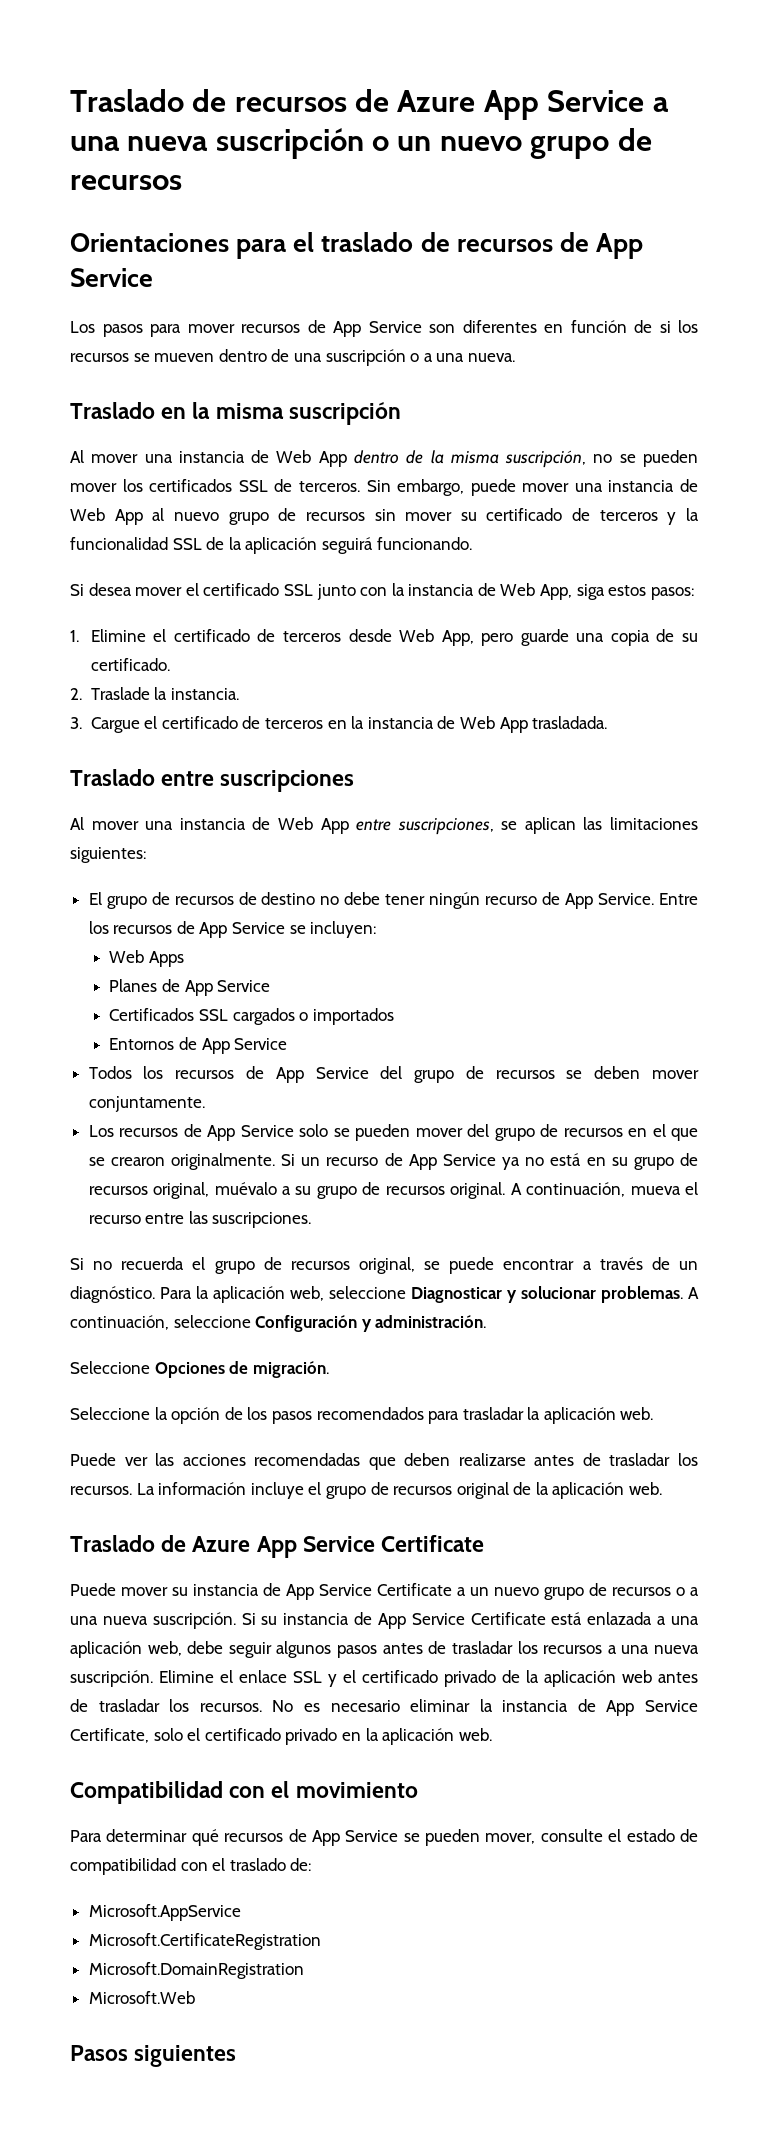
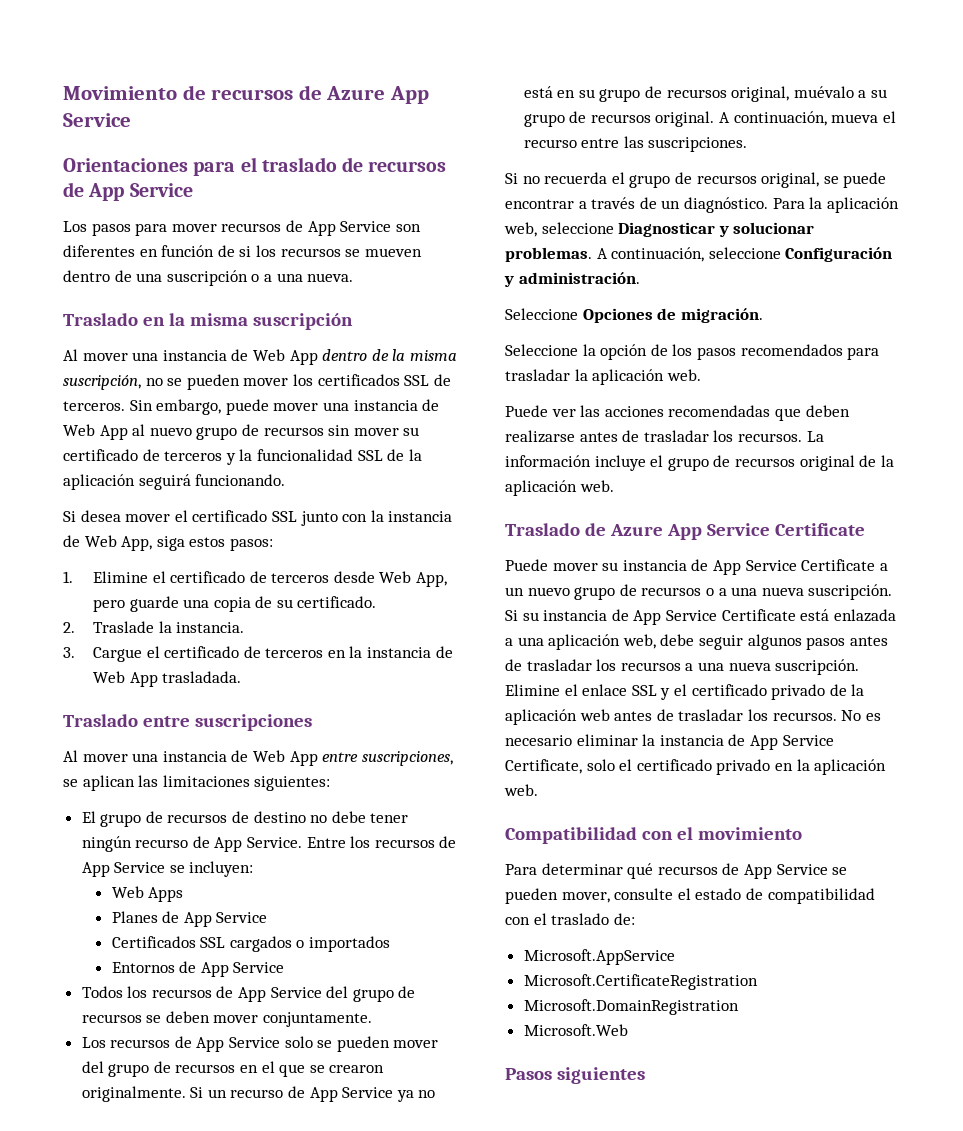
[70,89,184,112] Traslado -> [63,86,177,100] Movimiento
[652,97,669,112] [70,128,652,159] [70,175,182,190] a una nueva suscripción o un nuevo grupo de recursos -> (131, 120) none

